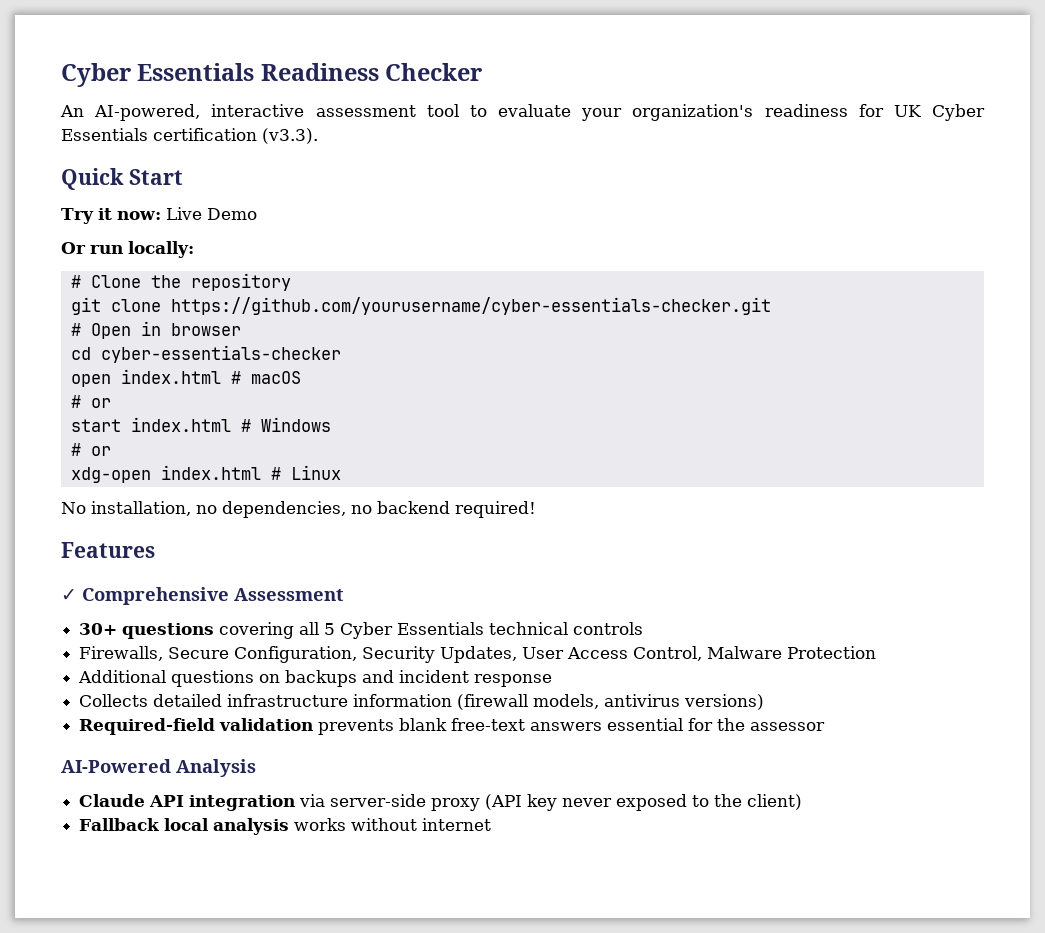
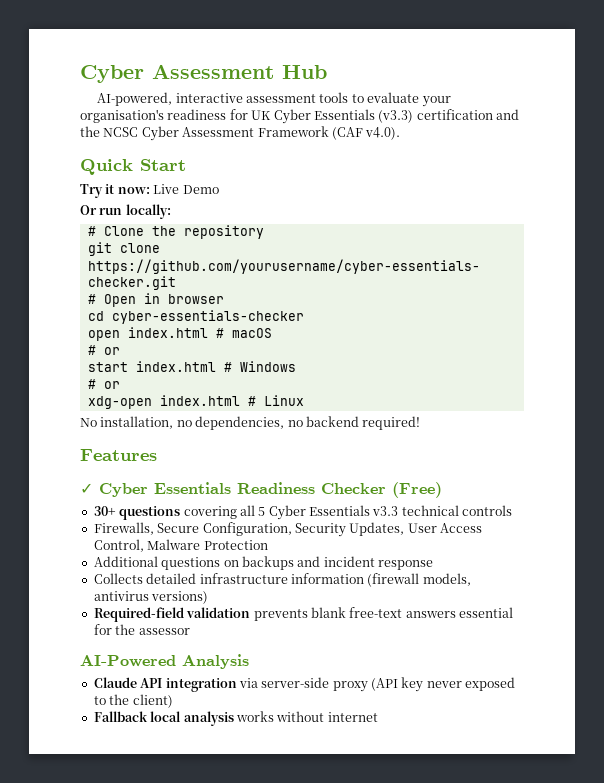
[61,63,483,87] [60,105,84,117] Cyber Essentials Readiness Checker // An -> [80,64,327,83] Cyber Assessment Hub //
[426,104,459,117] tool -> [319,92,349,103] tools
[632,104,754,121] organization's -> [80,109,164,123] organisation's
[153,128,318,144] certification (v3.3). -> [378,109,519,123] [80,126,401,141] (v3.3) certification and the NCSC Cyber Assessment Framework (CAF v4.0).
[82,587,344,605] Comprehensive Assessment -> [99,482,442,498] Cyber Essentials Readiness Checker (Free)
(485, 628) none -> [372,506,399,516] v3.3

